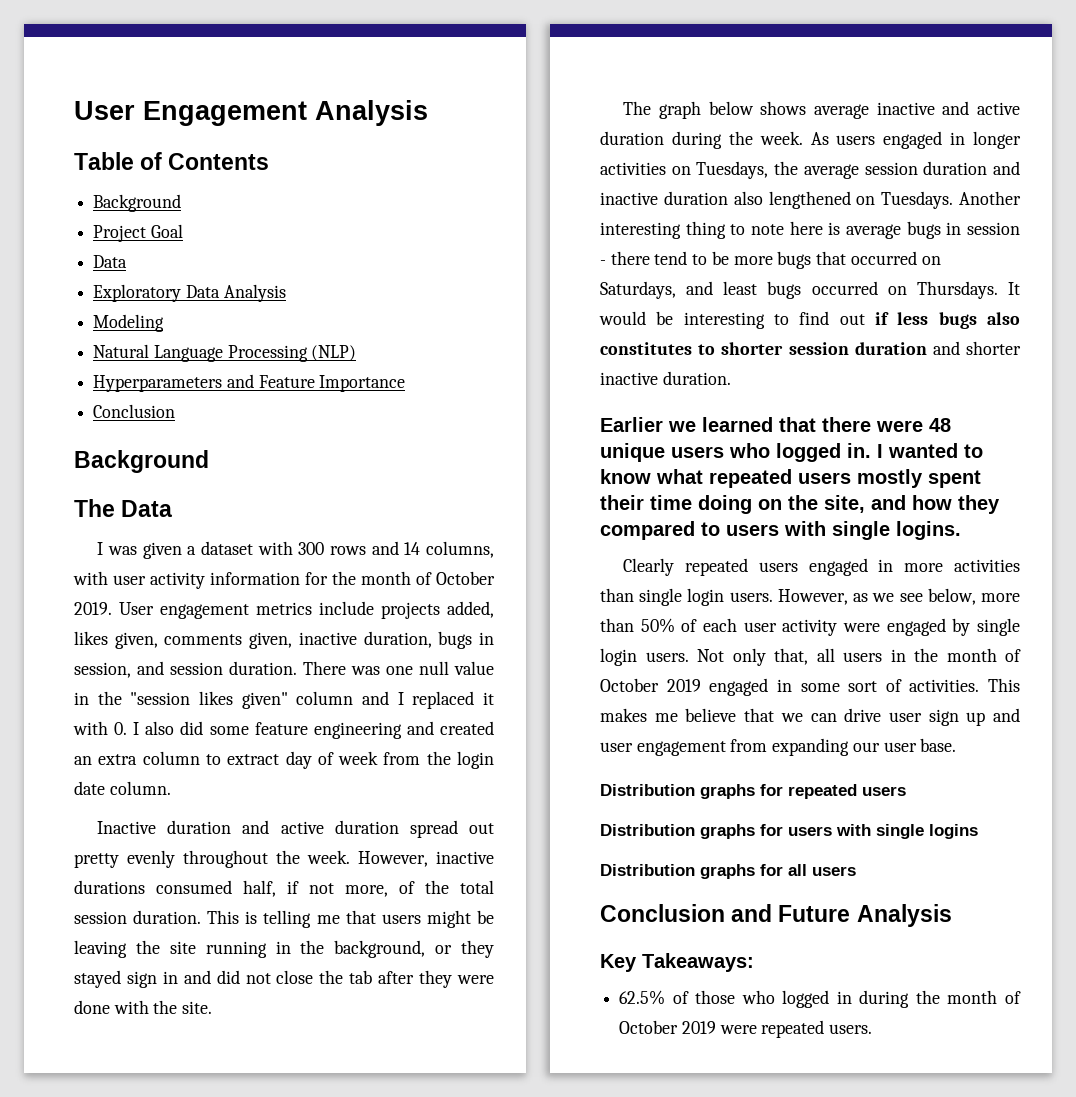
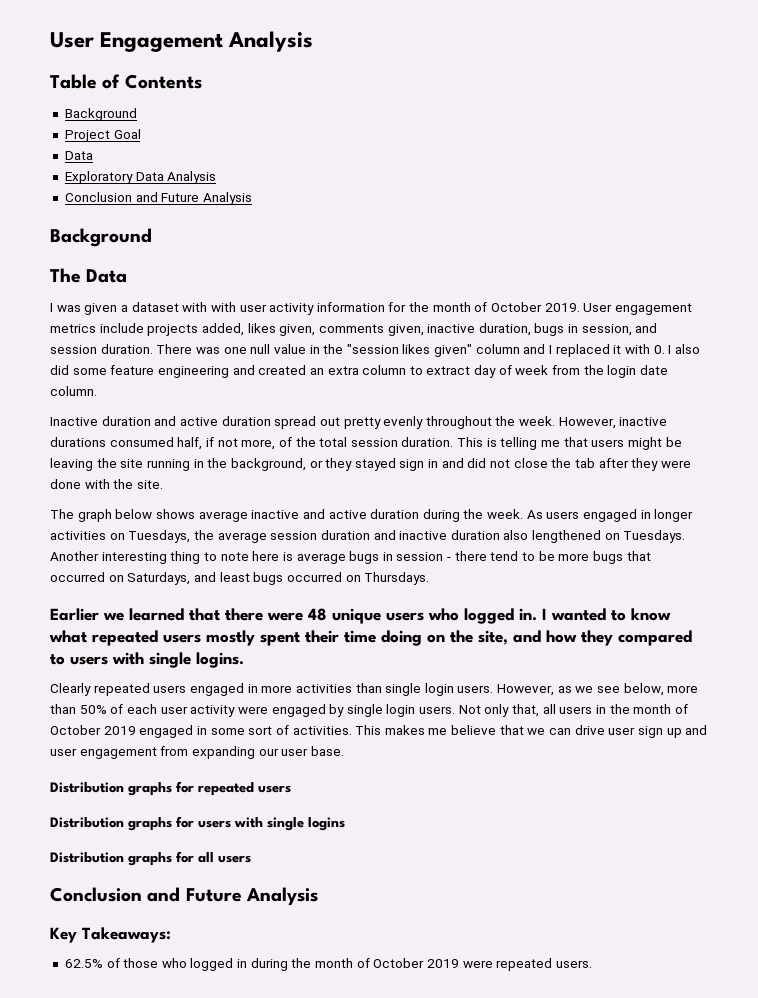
[93,314,165,332] [93,344,357,362] [93,374,406,392] [93,404,176,418] Modeling // Natural Language Processing (NLP) // Hyperparameters and Feature Importance // Conclusion -> [64,192,252,205] Conclusion and Future Analysis
[298,541,494,558] 300 rows and 14 columns, -> (208, 307) none
[1008,282,1020,295] [599,311,1020,329] [600,341,1022,355] [600,371,731,385] It would be interesting to find out if less bugs also constitutes to shorter session duration and shorter inactive duration. -> (430, 578) none

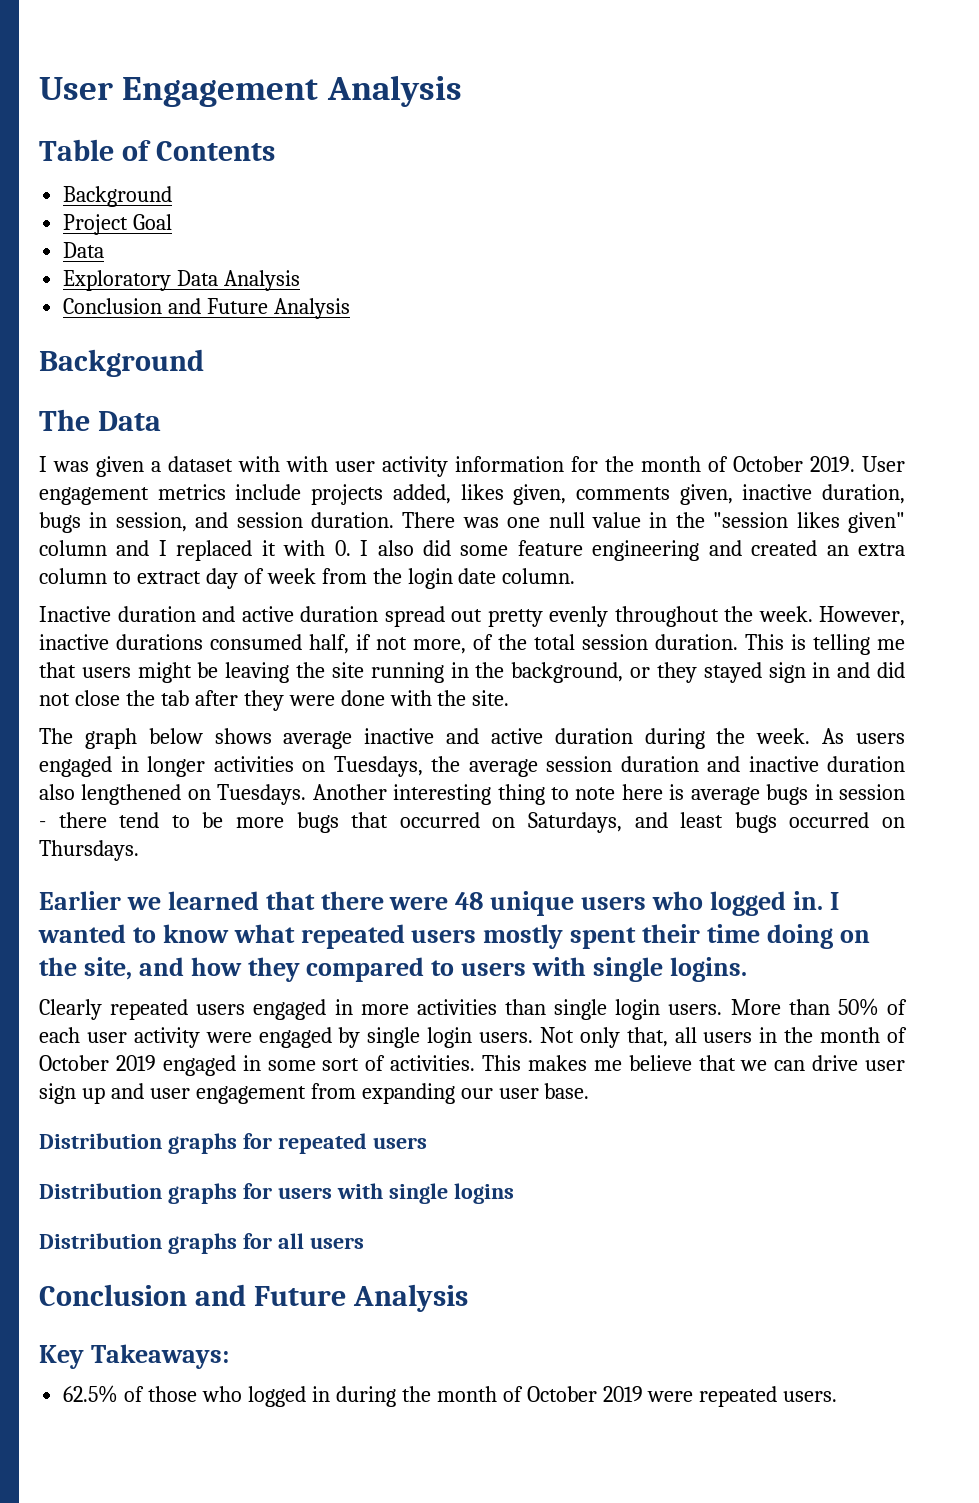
[497,683,699,696] However, as we see below, more -> [730,999,781,1015] More

